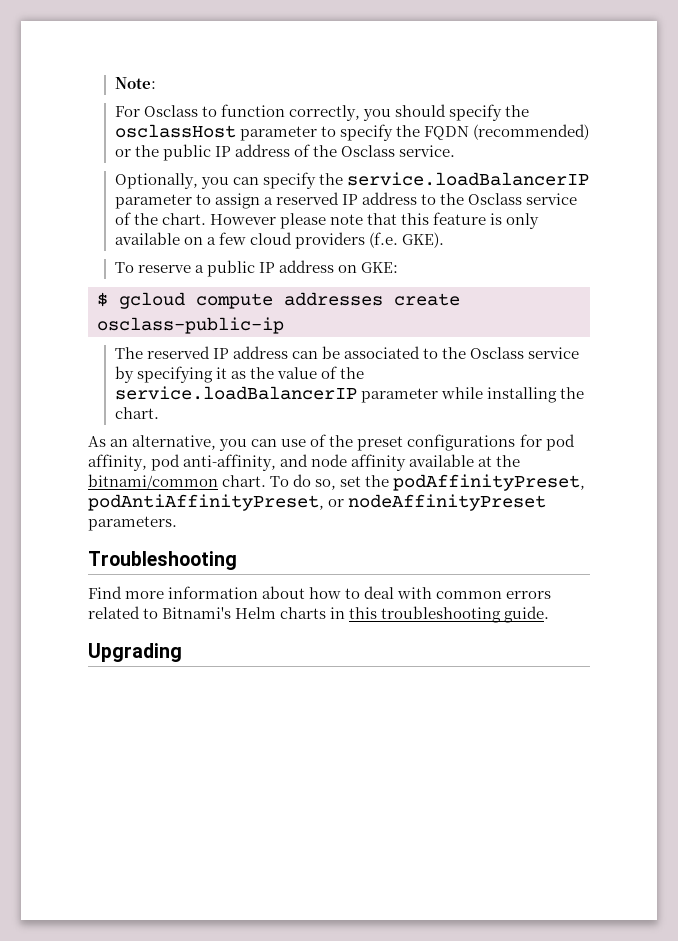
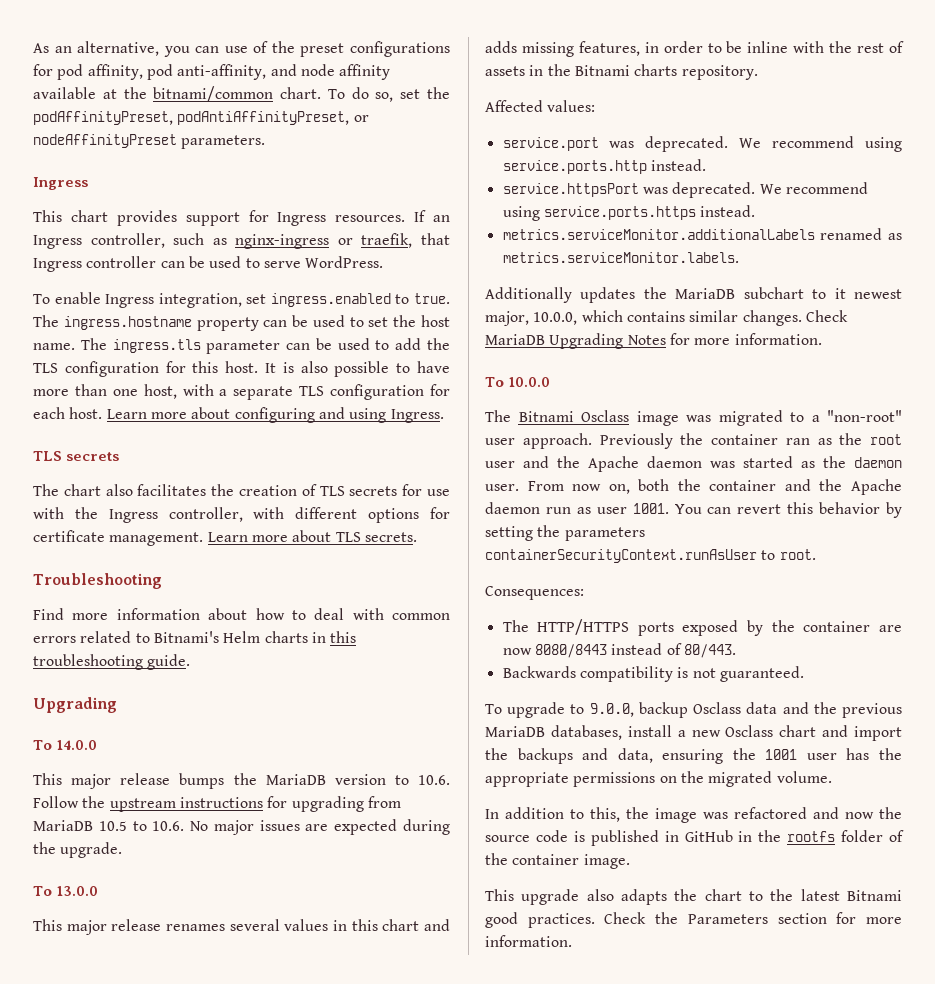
[114,77,156,89] [114,104,530,121] [114,124,589,141] [114,144,456,161] [114,172,589,189] [114,192,578,209] [114,212,540,229] [114,232,444,249] [114,260,398,277] [97,292,460,309] [97,317,284,334] [114,346,580,359] [114,366,364,383] [114,386,584,403] [114,407,159,419] Note: // For Osclass to function correctly, you should specify the osclassHost parameter to specify the FQDN (recommended) or the public IP address of the Osclass service. // Optionally, you can specify the service.loadBalancerIP parameter to assign a reserved IP address to the Osclass service of the chart. However please note that this feature is only available on a few cloud providers (f.e. GKE). // To reserve a public IP address on GKE: // $ gcloud compute addresses create osclass-public-ip // The reserved IP address can be associated to the Osclass service by specifying it as the value of the service.loadBalancerIP parameter while installing the chart. // -> (33, 48) none
(177, 523) none -> [33,177,88,190] [33,210,450,226] [33,233,450,249] [33,256,384,272] [33,292,450,308] [33,315,450,331] [33,338,450,354] [33,361,451,377] [33,384,451,400] [33,407,444,423] [33,451,120,461] [33,484,451,496] [33,507,450,523] [33,530,417,546] // Ingress // This chart provides support for Ingress resources. If an Ingress controller, such as nginx-ingress or traefik, that Ingress controller can be used to serve WordPress. // To enable Ingress integration, set ingress.enabled to true. The ingress.hostname property can be used to set the host name. The ingress.tls parameter can be used to add the TLS configuration for this host. It is also possible to have more than one host, with a separate TLS configuration for each host. Learn more about configuring and using Ingress. // TLS secrets // The chart also facilitates the creation of TLS secrets for use with the Ingress controller, with different options for certificate management. Learn more about TLS secrets.
(182, 652) none -> [33,740,98,750] [33,773,450,789] [33,796,401,812] [33,819,450,835] [33,842,123,858] [33,886,99,896] [33,919,451,935] [485,41,905,57] [485,64,758,80] [485,100,596,112] [502,136,902,152] [502,159,706,174] [502,182,868,198] [502,205,756,221] [502,228,902,240] [502,252,739,263] [485,287,902,303] [485,310,848,326] [485,333,822,349] [485,377,551,387] [485,410,902,426] [485,433,902,449] [485,456,902,472] [485,479,902,495] [485,502,902,518] [485,525,645,541] [485,549,816,563] [485,586,584,600] [502,619,902,636] [502,643,736,658] [502,666,804,682] [485,702,902,718] [485,725,902,741] [485,748,902,764] [485,771,832,787] [485,807,902,823] [485,830,904,846] [485,853,630,869] [485,889,902,905] [485,912,902,928] [485,935,572,947] // To 14.0.0 // This major release bumps the MariaDB version to 10.6. Follow the upstream instructions for upgrading from MariaDB 10.5 to 10.6. No major issues are expected during the upgrade. // To 13.0.0 // This major release renames several values in this chart and adds missing features, in order to be inline with the rest of assets in the Bitnami charts repository. // Affected values: // service.port was deprecated. We recommend using service.ports.http instead. // service.httpsPort was deprecated. We recommend using service.ports.https instead. // metrics.serviceMonitor.additionalLabels renamed as metrics.serviceMonitor.labels. // Additionally updates the MariaDB subchart to it newest major, 10.0.0, which contains similar changes. Check MariaDB Upgrading Notes for more information. // To 10.0.0 // The Bitnami Osclass image was migrated to a "non-root" user approach. Previously the container ran as the root user and the Apache daemon was started as the daemon user. From now on, both the container and the Apache daemon run as user 1001. You can revert this behavior by setting the parameters containerSecurityContext.runAsUser to root. // Consequences: // The HTTP/HTTPS ports exposed by the container are now 8080/8443 instead of 80/443. // Backwards compatibility is not guaranteed. // To upgrade to 9.0.0, backup Osclass data and the previous MariaDB databases, install a new Osclass chart and import the backups and data, ensuring the 1001 user has the appropriate permissions on the migrated volume. // In addition to this, the image was refactored and now the source code is published in GitHub in the rootfs folder of the container image. // This upgrade also adapts the chart to the latest Bitnami good practices. Check the Parameters section for more information.

